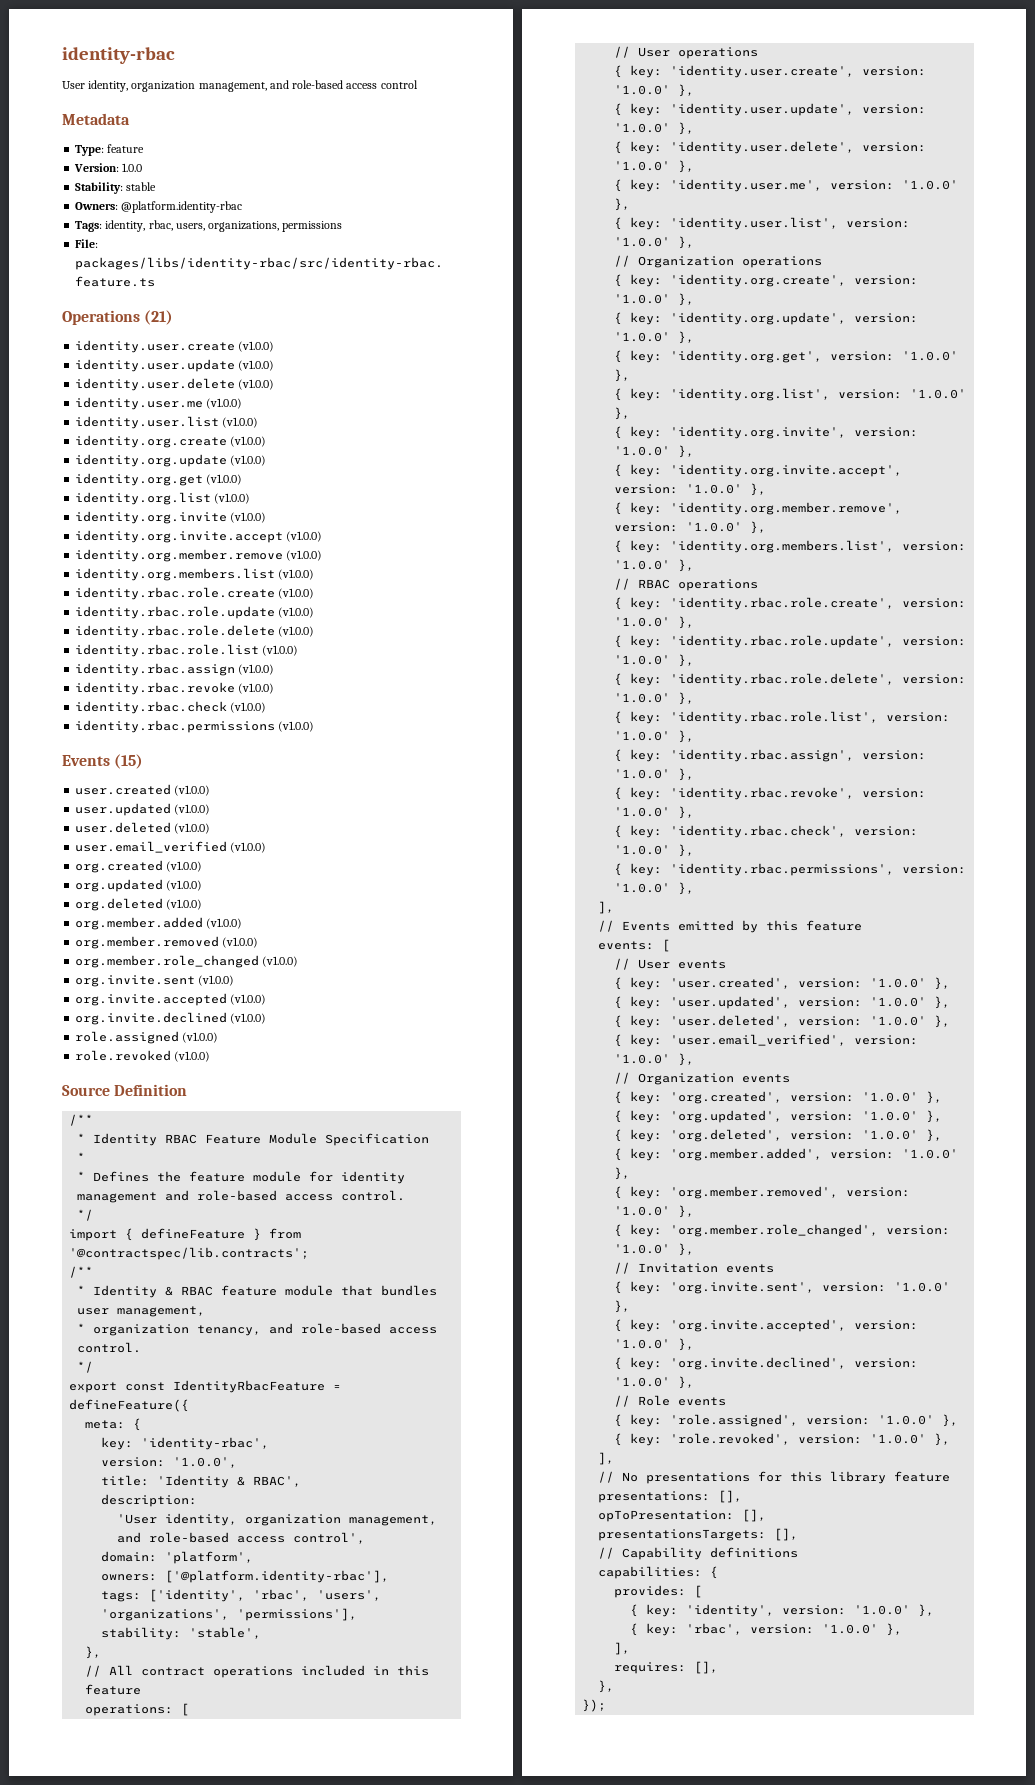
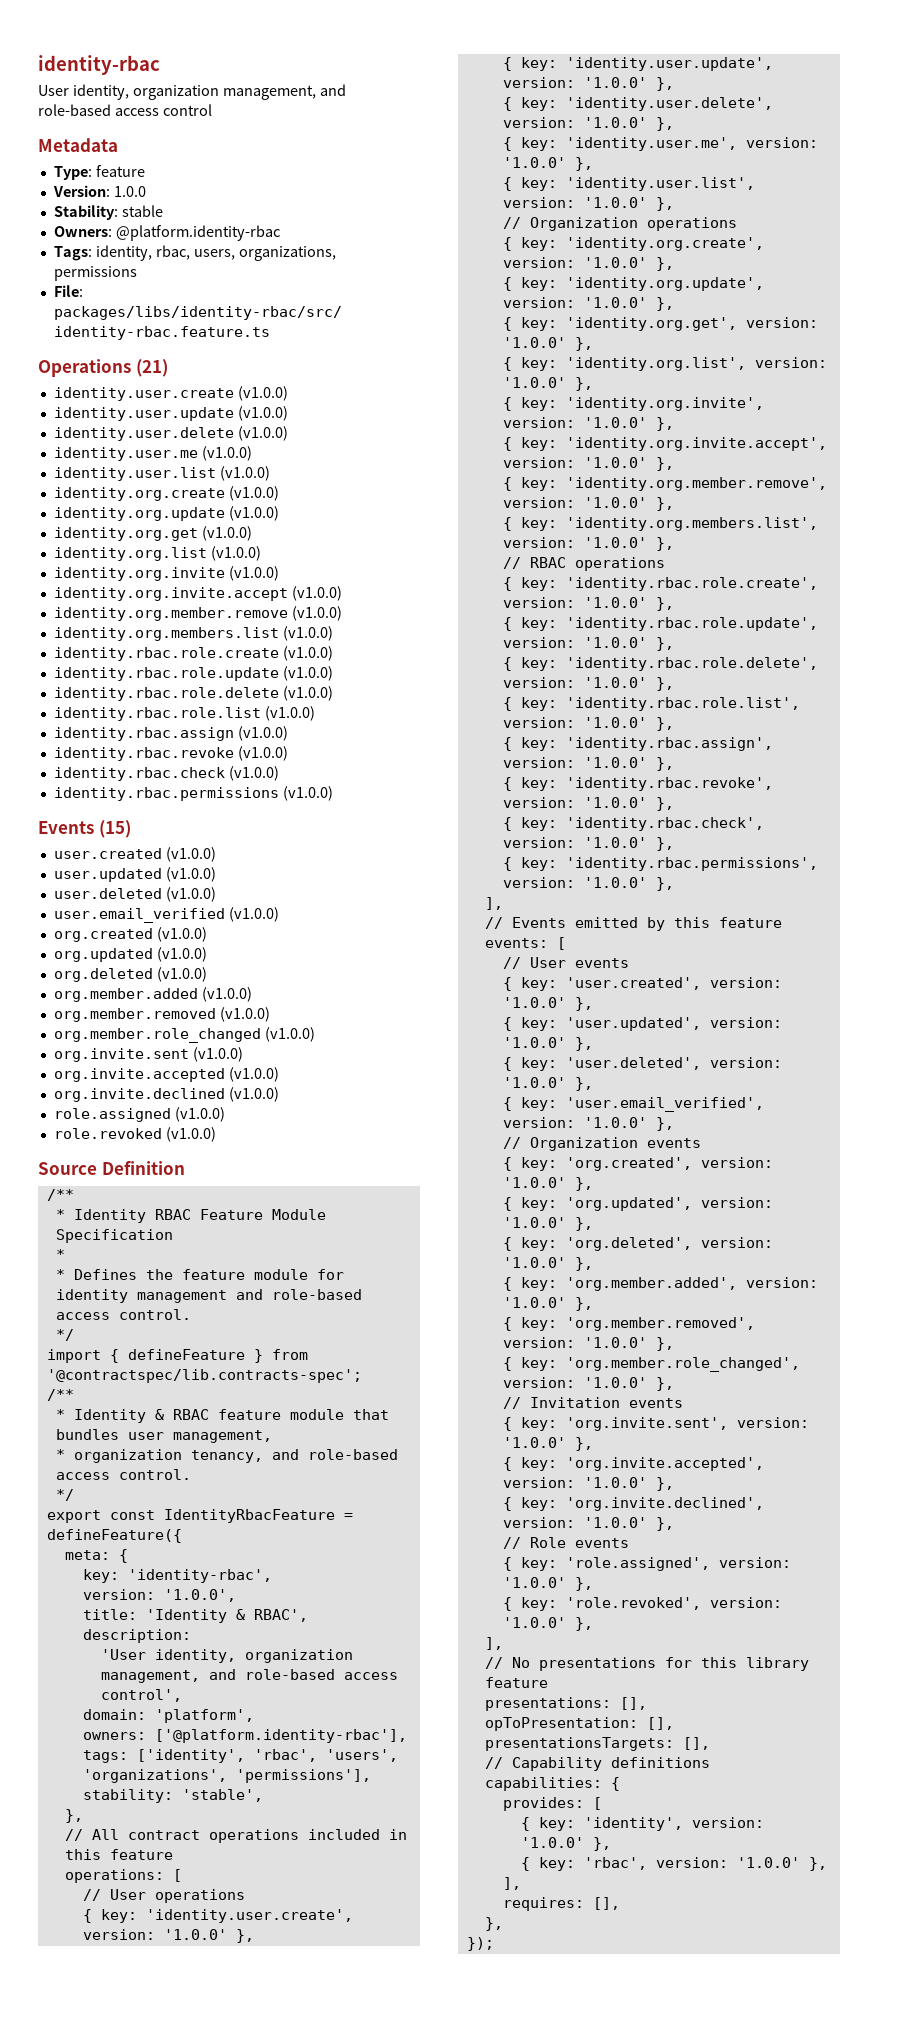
[69,1247,310,1260] '@contractspec/lib.contracts'; -> [46,1369,362,1383] '@contractspec/lib.contracts-spec';

